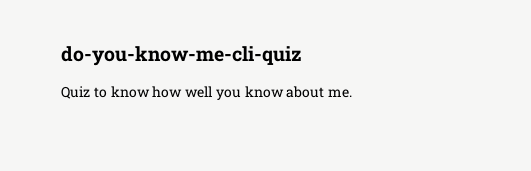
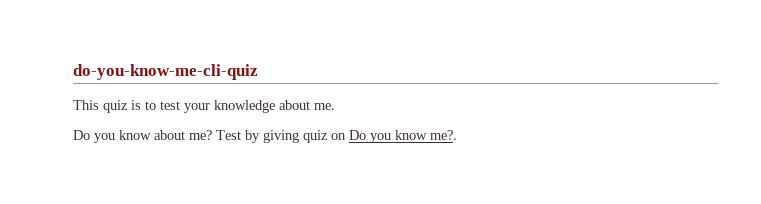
[61,86,353,100] Quiz to know how well you know about me. -> [73,100,335,113] [73,130,457,143] This quiz is to test your knowledge about me. // Do you know about me? Test by giving quiz on Do you know me?.

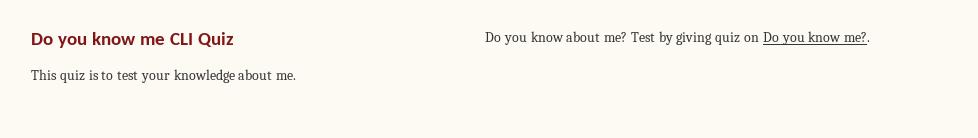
[73,64,258,80] do-you-know-me-cli-quiz -> [31,32,234,48] Do you know me CLI Quiz

